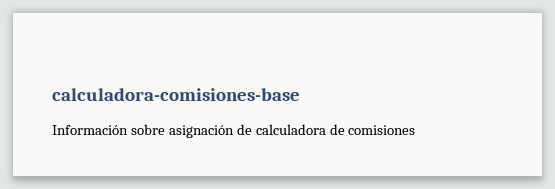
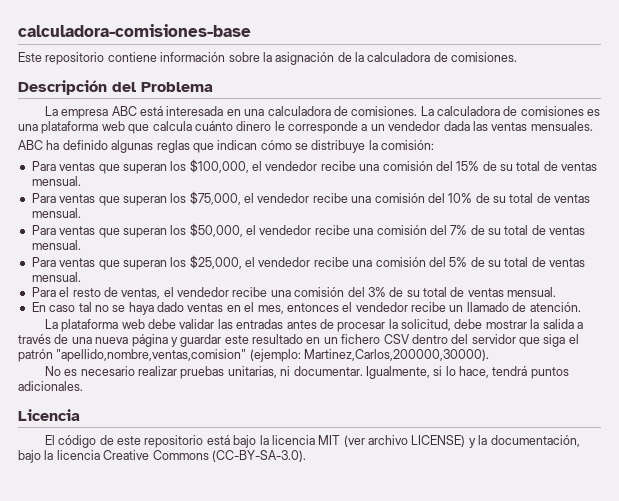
[52,124,416,138] Información sobre asignación de calculadora de comisiones -> [18,52,518,65] [18,80,213,95] [44,106,601,119] [18,121,593,134] [18,140,435,153] [31,159,598,174] [31,176,81,186] [31,191,591,206] [31,208,81,218] [31,223,586,238] [31,240,81,250] [31,255,586,270] [31,272,81,282] [31,287,557,299] [31,302,581,315] [44,319,583,332] [18,334,579,347] [18,349,490,362] [44,366,569,379] [18,381,83,391] [18,409,80,421] [44,435,580,448] [18,450,306,463] Este repositorio contiene información sobre la asignación de la calculadora de comisiones. // Descripción del Problema // La empresa ABC está interesada en una calculadora de comisiones. La calculadora de comisiones es una plataforma web que calcula cuánto dinero le corresponde a un vendedor dada las ventas mensuales. // ABC ha definido algunas reglas que indican cómo se distribuye la comisión: // Para ventas que superan los $100,000, el vendedor recibe una comisión del 15% de su total de ventas mensual. // Para ventas que superan los $75,000, el vendedor recibe una comisión del 10% de su total de ventas mensual. // Para ventas que superan los $50,000, el vendedor recibe una comisión del 7% de su total de ventas mensual. // Para ventas que superan los $25,000, el vendedor recibe una comisión del 5% de su total de ventas mensual. // Para el resto de ventas, el vendedor recibe una comisión del 3% de su total de ventas mensual. // En caso tal no se haya dado ventas en el mes, entonces el vendedor recibe un llamado de atención. // La plataforma web debe validar las entradas antes de procesar la solicitud, debe mostrar la salida a través de una nueva página y guardar este resultado en un fichero CSV dentro del servidor que siga el patrón "apellido,nombre,ventas,comision" (ejemplo: Martinez,Carlos,200000,30000). // No es necesario realizar pruebas unitarias, ni documentar. Igualmente, si lo hace, tendrá puntos adicionales. // Licencia // El código de este repositorio está bajo la licencia MIT (ver archivo LICENSE) y la documentación, bajo la licencia Creative Commons (CC-BY-SA-3.0).

